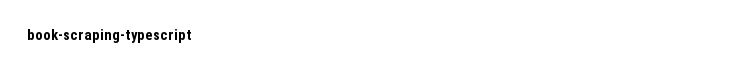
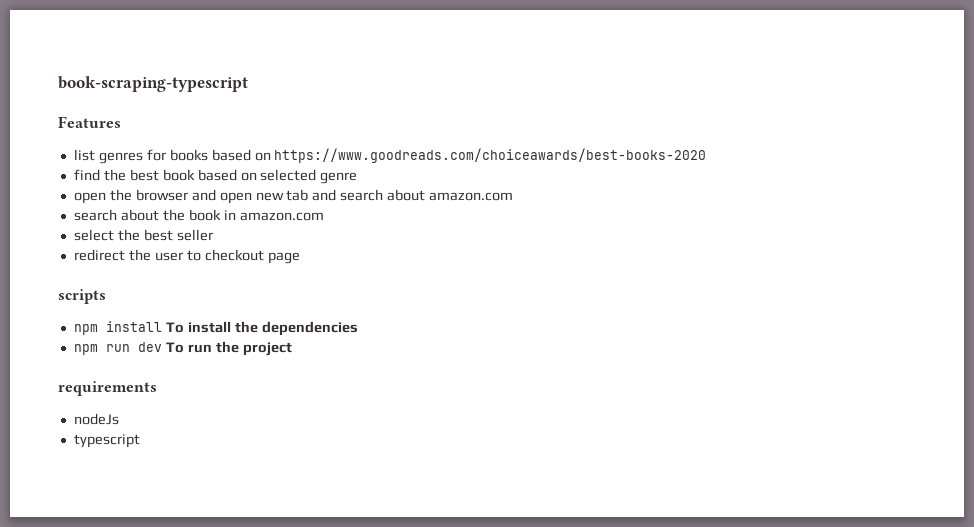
(192, 36) none -> [58,116,121,128] [73,148,707,164] [73,169,358,184] [73,189,514,204] [73,209,324,221] [73,229,213,241] [73,249,300,264] [58,289,106,304] [73,321,358,336] [73,341,292,356] [58,381,157,396] [73,413,119,425] [73,434,140,448] // Features // list genres for books based on https://www.goodreads.com/choiceawards/best-books-2020 // find the best book based on selected genre // open the browser and open new tab and search about amazon.com // search about the book in amazon.com // select the best seller // redirect the user to checkout page // scripts // npm install To install the dependencies // npm run dev To run the project // requirements // nodeJs // typescript

